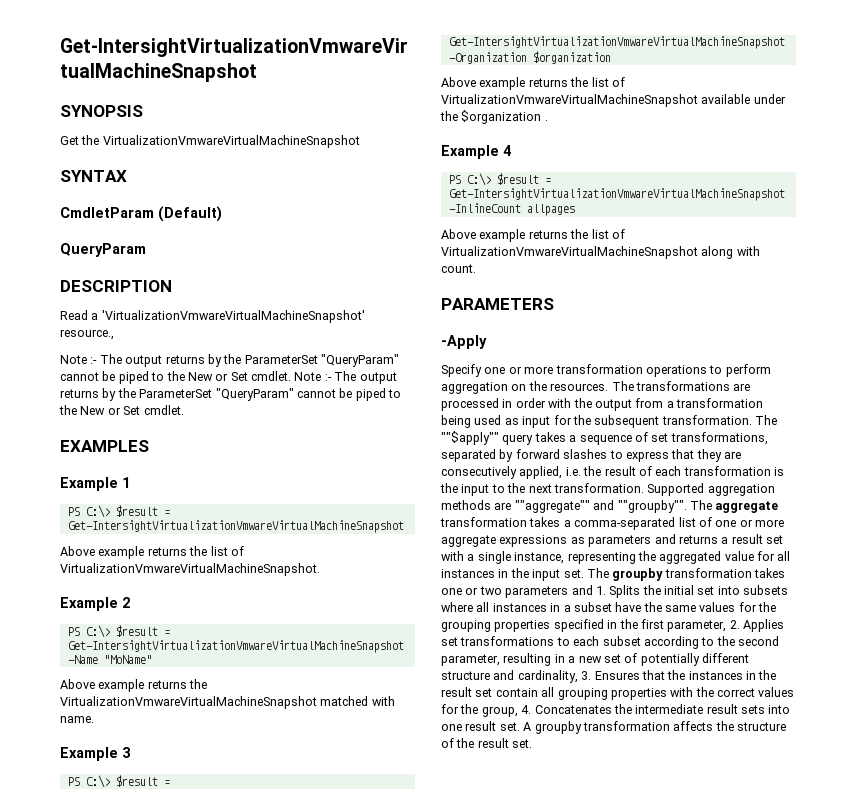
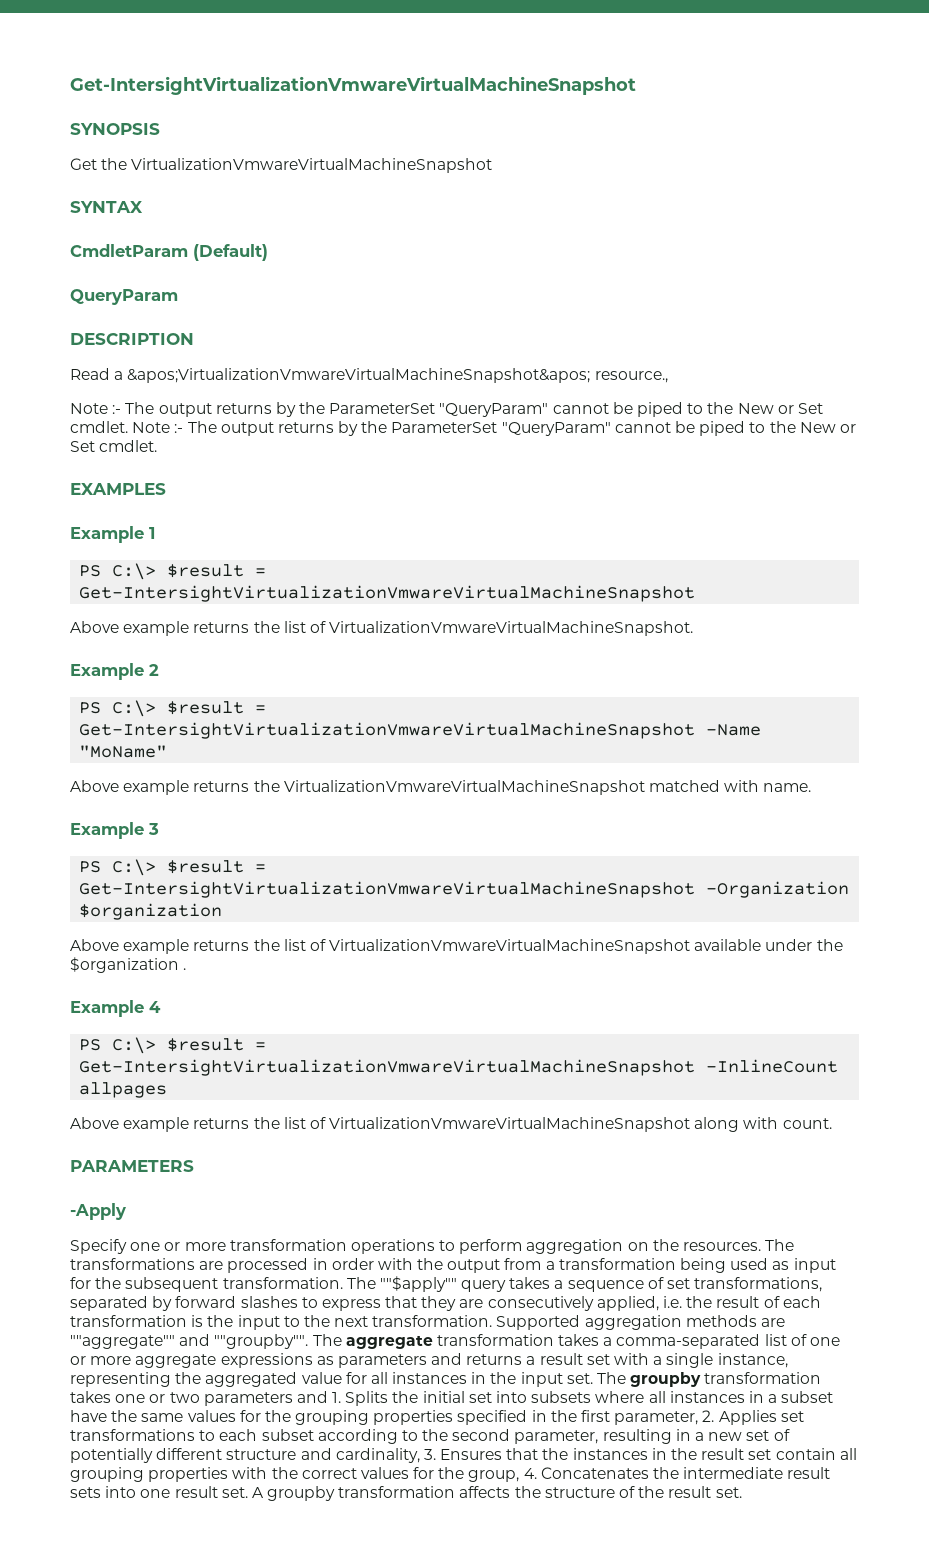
[101,310,365,323] 'VirtualizationVmwareVirtualMachineSnapshot' -> [127,368,591,383] &apos;VirtualizationVmwareVirtualMachineSnapshot&apos;

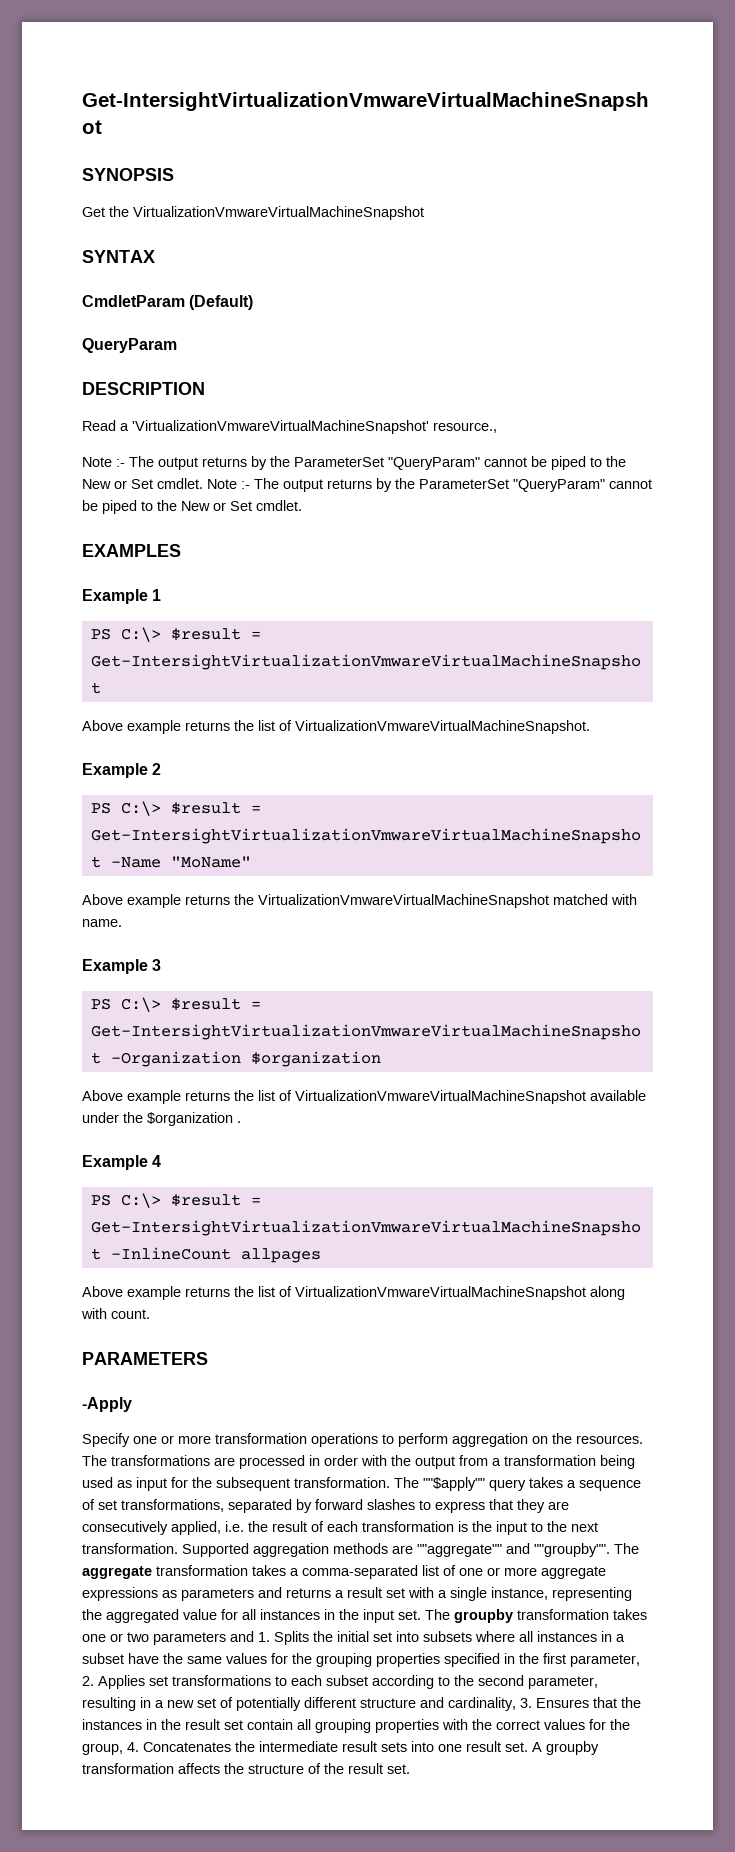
[127,368,591,383] &apos;VirtualizationVmwareVirtualMachineSnapshot&apos; -> [132,420,429,434] 'VirtualizationVmwareVirtualMachineSnapshot'

